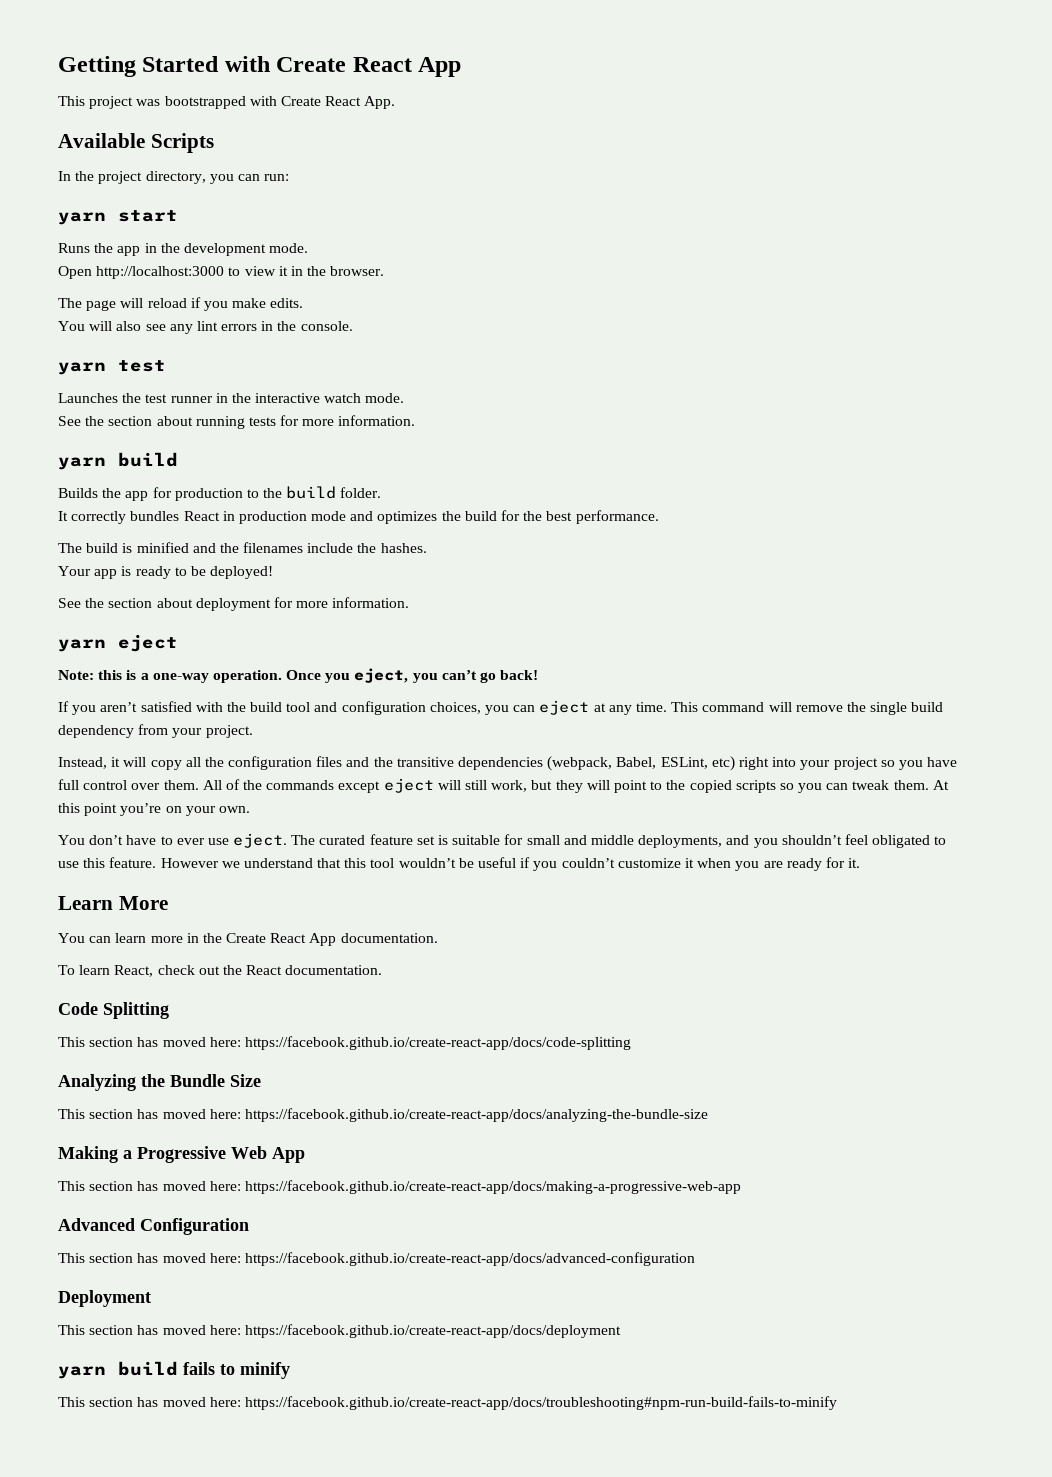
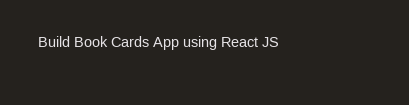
[58,56,462,77] [58,96,396,109] [58,133,214,153] [58,171,290,184] [58,210,178,225] [58,243,309,256] [58,266,385,279] [58,297,304,311] [58,321,353,334] [58,360,166,375] [58,393,405,403] [58,415,416,429] [58,452,178,470] [58,486,382,501] [58,510,659,524] [58,542,427,553] [58,566,274,579] [58,597,410,611] [58,634,178,652] [58,668,539,683] [58,700,944,715] [58,724,253,738] [58,756,958,771] [58,778,949,793] [58,803,250,816] [58,833,947,848] [58,857,861,871] [58,896,168,910] [58,933,438,946] [58,965,383,977] [58,1002,169,1019] [58,1036,631,1050] [58,1074,261,1091] [58,1108,708,1122] [58,1146,305,1163] [58,1180,741,1194] [58,1218,249,1235] [58,1252,695,1266] [58,1290,151,1307] [58,1324,621,1338] [58,1361,290,1379] [58,1396,837,1410] Getting Started with Create React App // This project was bootstrapped with Create React App. // Available Scripts // In the project directory, you can run: // yarn start // Runs the app in the development mode. // Open http://localhost:3000 to view it in the browser. // The page will reload if you make edits. // You will also see any lint errors in the console. // yarn test // Launches the test runner in the interactive watch mode. // See the section about running tests for more information. // yarn build // Builds the app for production to the build folder. // It correctly bundles React in production mode and optimizes the build for the best performance. // The build is minified and the filenames include the hashes. // Your app is ready to be deployed! // See the section about deployment for more information. // yarn eject // Note: this is a one-way operation. Once you eject, you can’t go back! // If you aren’t satisfied with the build tool and configuration choices, you can eject at any time. This command will remove the single build dependency from your project. // Instead, it will copy all the configuration files and the transitive dependencies (webpack, Babel, ESLint, etc) right into your project so you have full control over them. All of the commands except eject will still work, but they will point to the copied scripts so you can tweak them. At this point you’re on your own. // You don’t have to ever use eject. The curated feature set is suitable for small and middle deployments, and you shouldn’t feel obligated to use this feature. However we understand that this tool wouldn’t be useful if you couldn’t customize it when you are ready for it. // Learn More // You can learn more in the Create React App documentation. // To learn React, check out the React documentation. // Code Splitting // This section has moved here: https://facebook.github.io/create-react-app/docs/code-splitting // Analyzing the Bundle Size // This section has moved here: https://facebook.github.io/create-react-app/docs/analyzing-the-bundle-size // Making a Progressive Web App // This section has moved here: https://facebook.github.io/create-react-app/docs/making-a-progressive-web-app // Advanced Configuration // This section has moved here: https://facebook.github.io/create-react-app/docs/advanced-configuration // Deployment // This section has moved here: https://facebook.github.io/create-react-app/docs/deployment // yarn build fails to minify // This section has moved here: https://facebook.github.io/create-react-app/docs/troubleshooting#npm-run-build-fails-to-minify -> [38,36,279,50] Build Book Cards App using React JS

